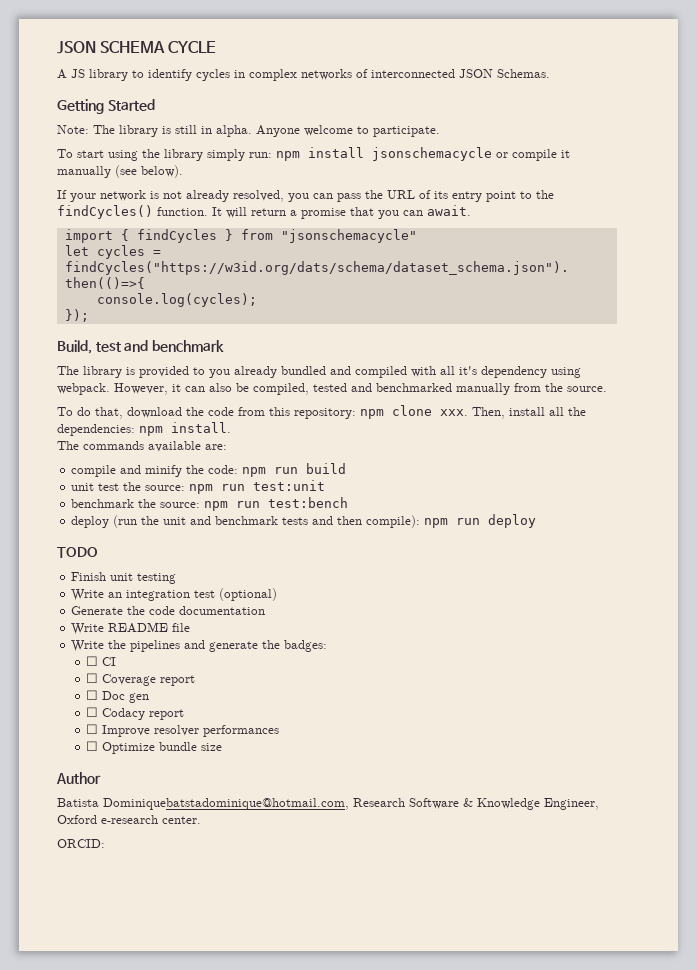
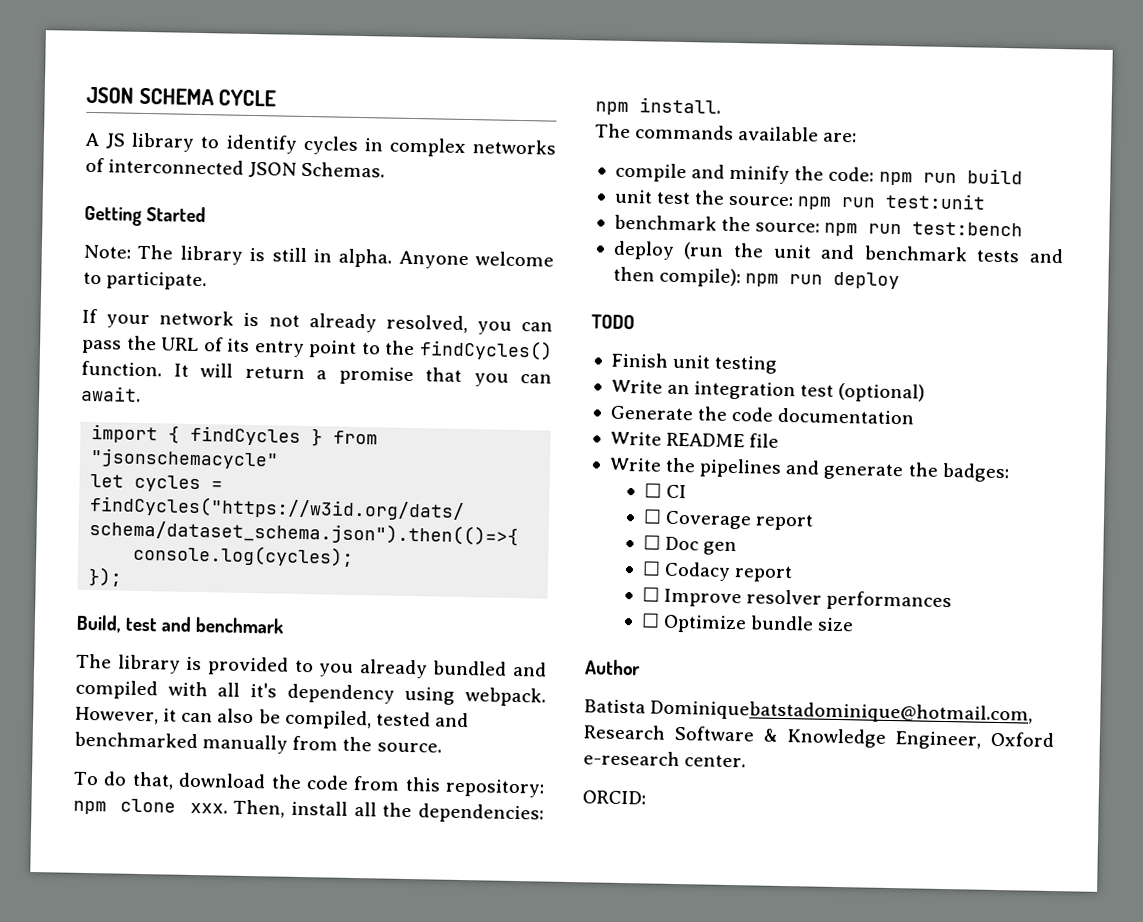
[57,147,570,161] [57,165,183,178] // To start using the library simply run: npm install jsonschemacycle or compile it manually (see below). -> (208, 281) none

